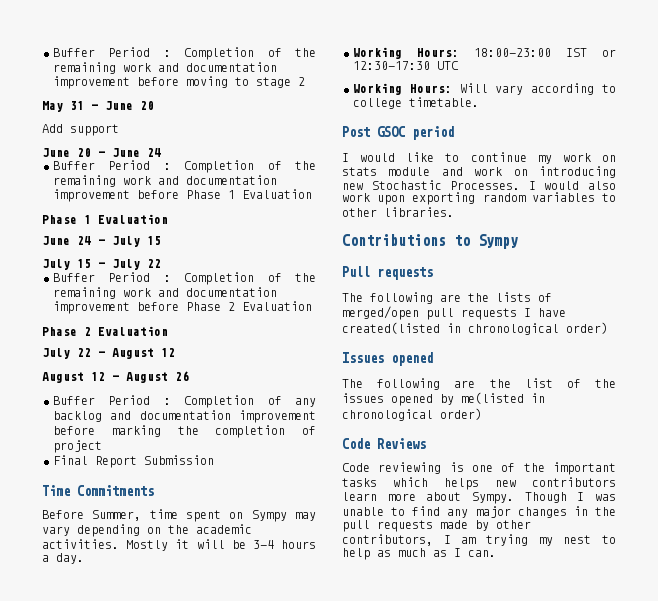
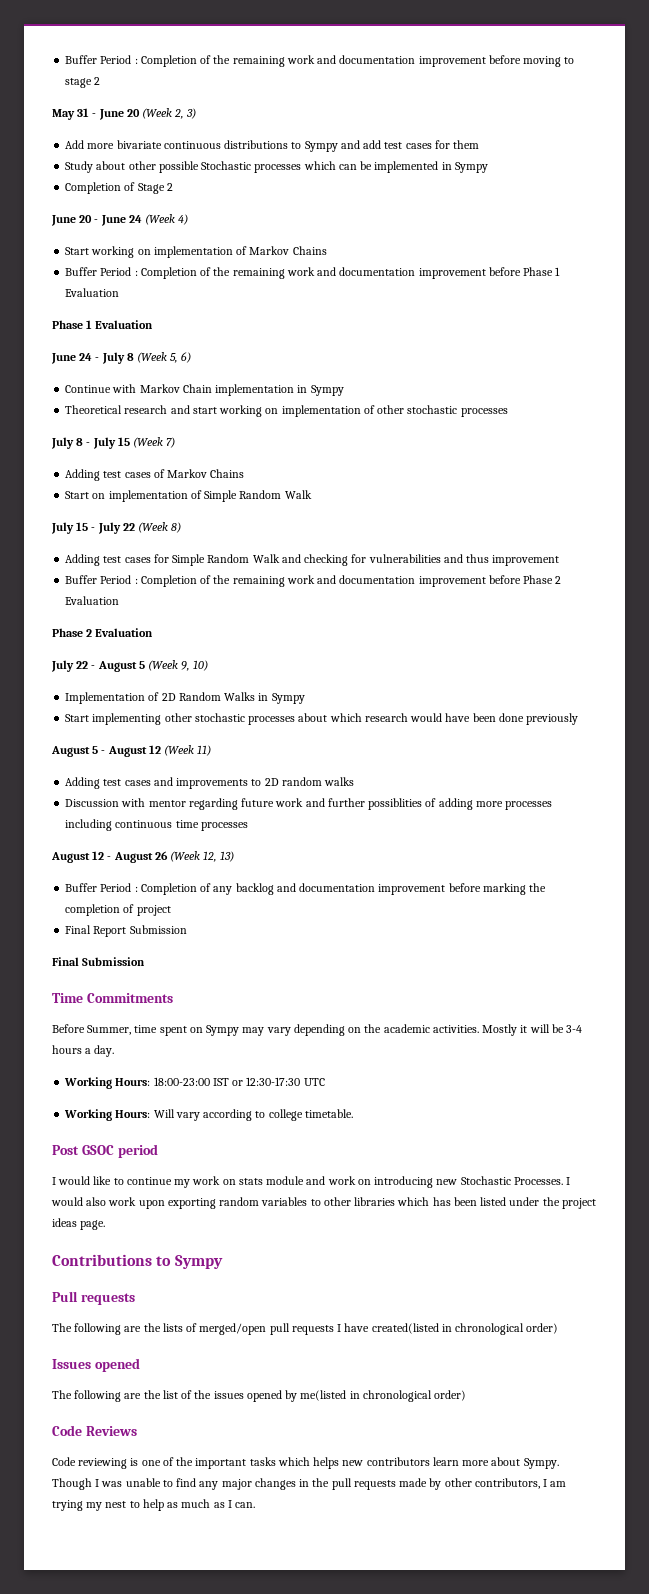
[42,124,119,136] // Add support -> [142,108,196,119] [65,140,480,152] [65,161,488,173] [65,182,173,194] (Week 2, 3) // Add more bivariate continuous distributions to Sympy and add test cases for them // Study about other possible Stochastic processes which can be implemented in Sympy // Completion of Stage 2
(161, 152) none -> [145,214,189,225] [65,246,327,258] (Week 4) // Start working on implementation of Markov Chains
[147,236,161,245] 15 -> [126,352,191,363] [65,384,344,396] [65,405,508,417] [51,437,176,449] [65,469,245,481] [65,490,312,502] 8 (Week 5, 6) // Continue with Markov Chain implementation in Sympy // Theoretical research and start working on implementation of other stochastic processes // July 8 - July 15 (Week 7) // Adding test cases of Markov Chains // Start on implementation of Simple Random Walk
(161, 263) none -> [138,522,182,533] [65,554,560,566] (Week 8) // Adding test cases for Simple Random Walk and checking for vulnerabilities and thus improvement
[161,348,175,357] 12 -> [138,660,208,671] [65,692,305,704] [65,713,579,725] [51,745,212,757] [65,777,355,789] [65,798,553,810] [65,819,248,831] 5 (Week 9, 10) // Implementation of 2D Random Walks in Sympy // Start implementing other stochastic processes about which research would have been done previously // August 5 - August 12 (Week 11) // Adding test cases and improvements to 2D random walks // Discussion with mentor regarding future work and further possiblities of adding more processes including continuous time processes
(189, 376) none -> [170,851,234,862] (Week 12, 13)
(214, 460) none -> [52,957,146,966] // Final Submission
[384,207,454,217] libraries. -> [354,1197,596,1209] [52,1218,106,1230] libraries which has been listed under the project ideas page.

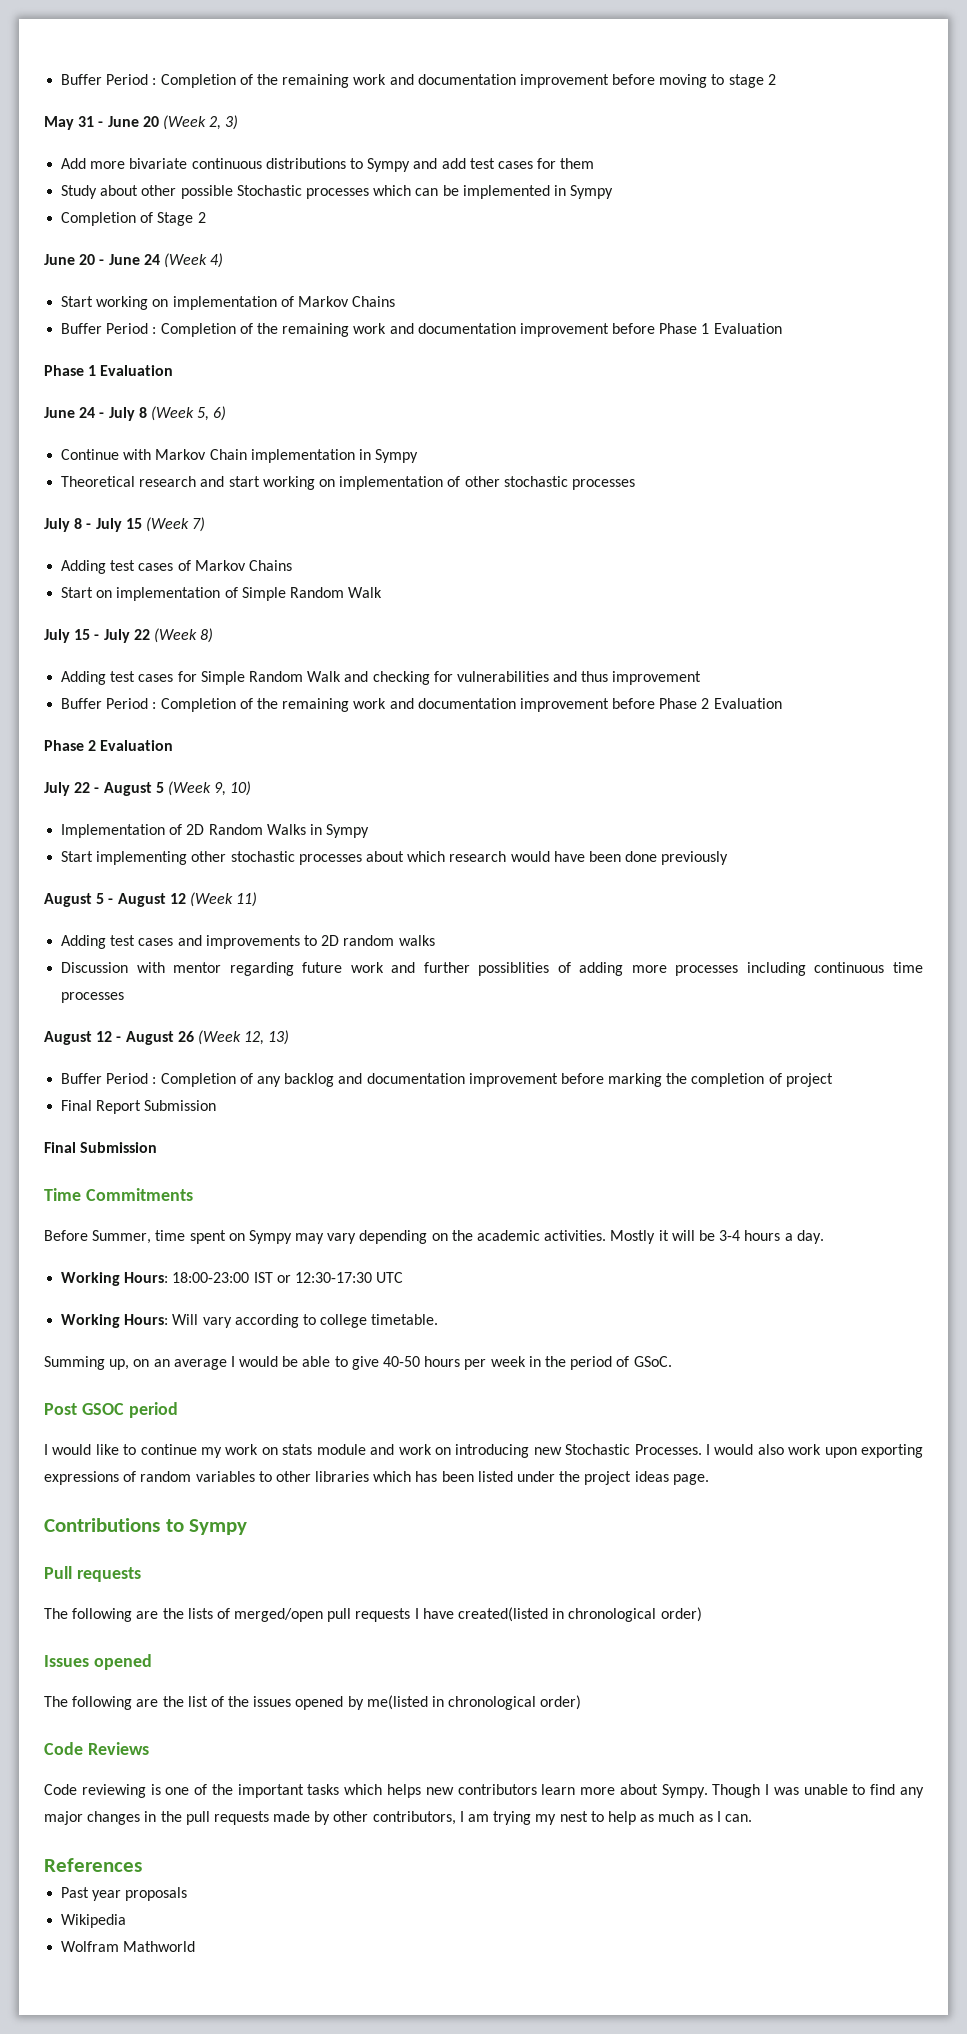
(353, 1113) none -> [44,1356,672,1370] // Summing up, on an average I would be able to give 40-50 hours per week in the period of GSoC.
(216, 1203) none -> [44,1471,137,1485] expressions of
(256, 1505) none -> [44,1858,142,1872] [61,1887,188,1901] [61,1914,127,1928] [61,1941,196,1952] // References // Past year proposals // Wikipedia // Wolfram Mathworld

